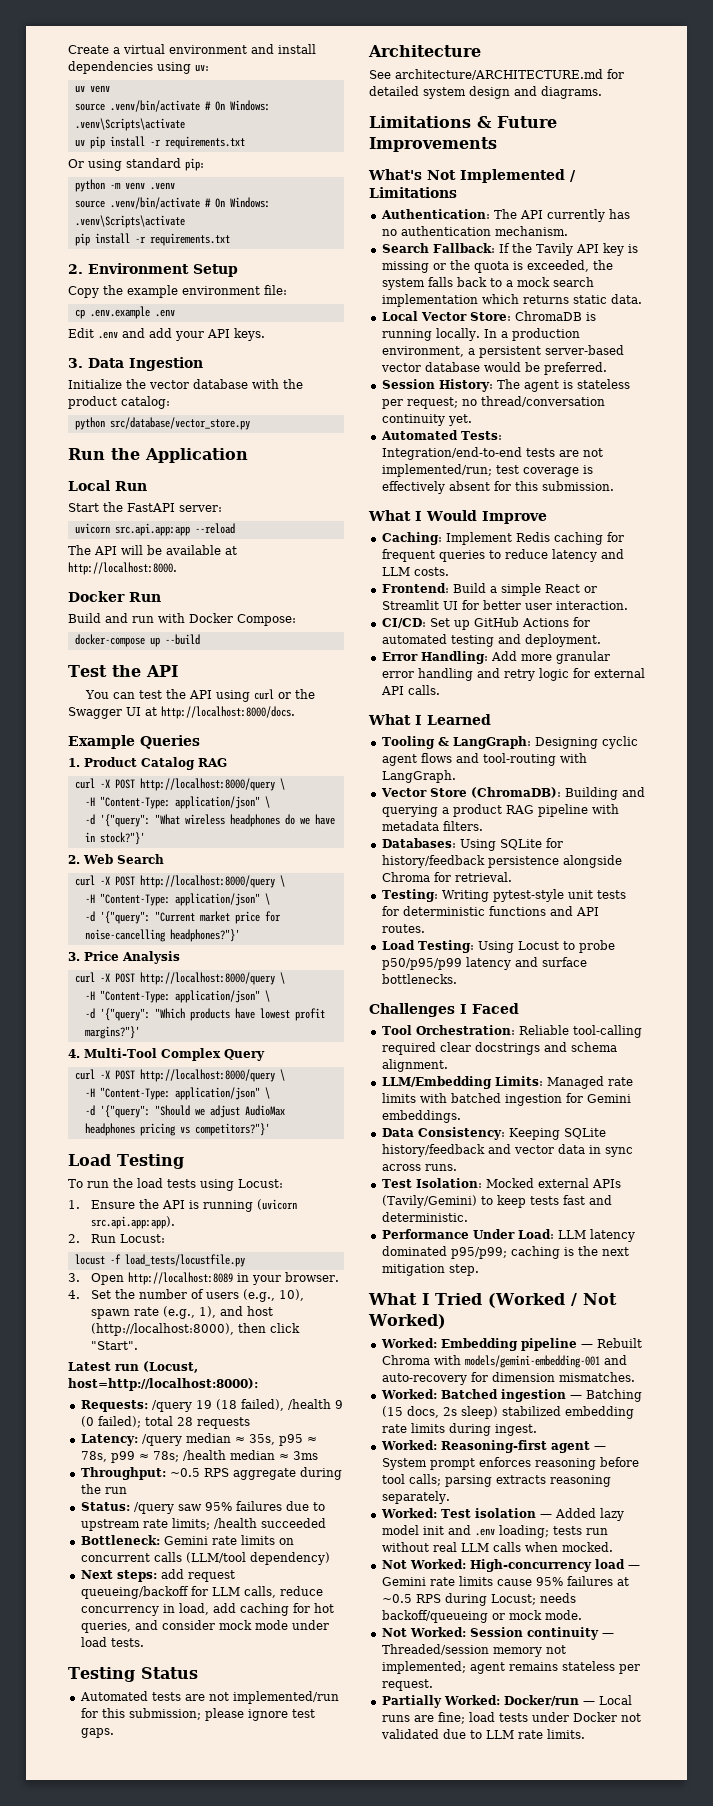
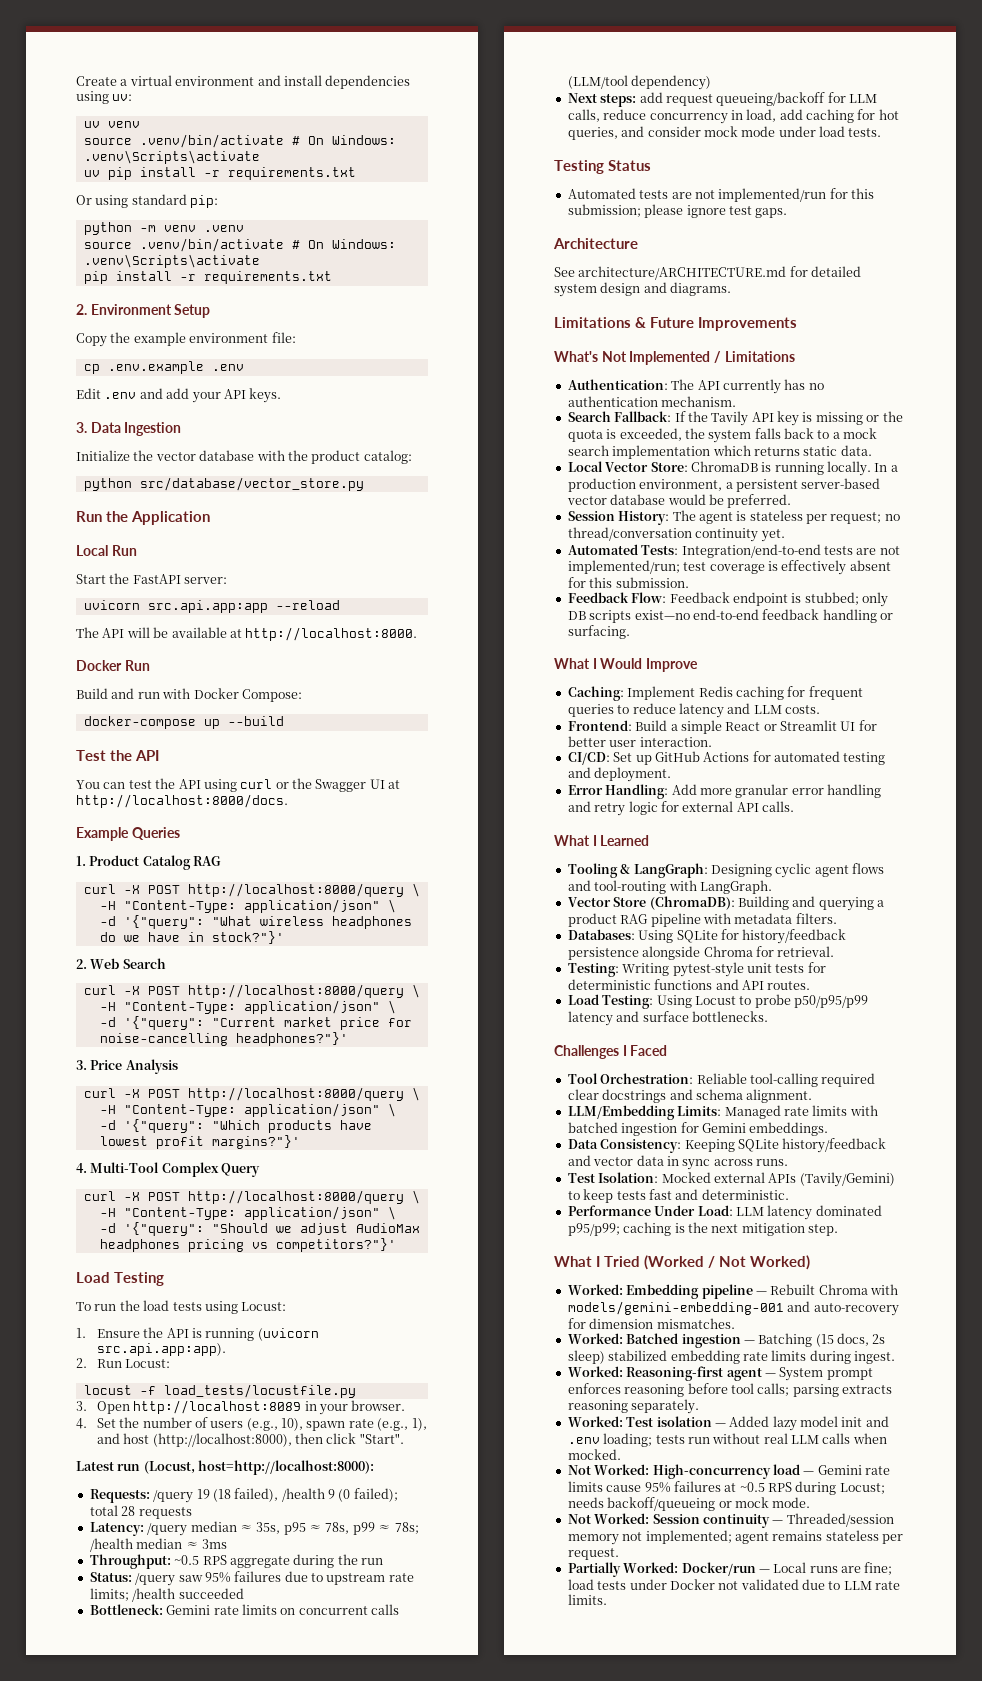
(614, 486) none -> [567,592,888,607] [567,609,893,623] [567,625,630,639] // Feedback Flow: Feedback endpoint is stubbed; only DB scripts exist—no end-to-end feedback handling or surfacing.

